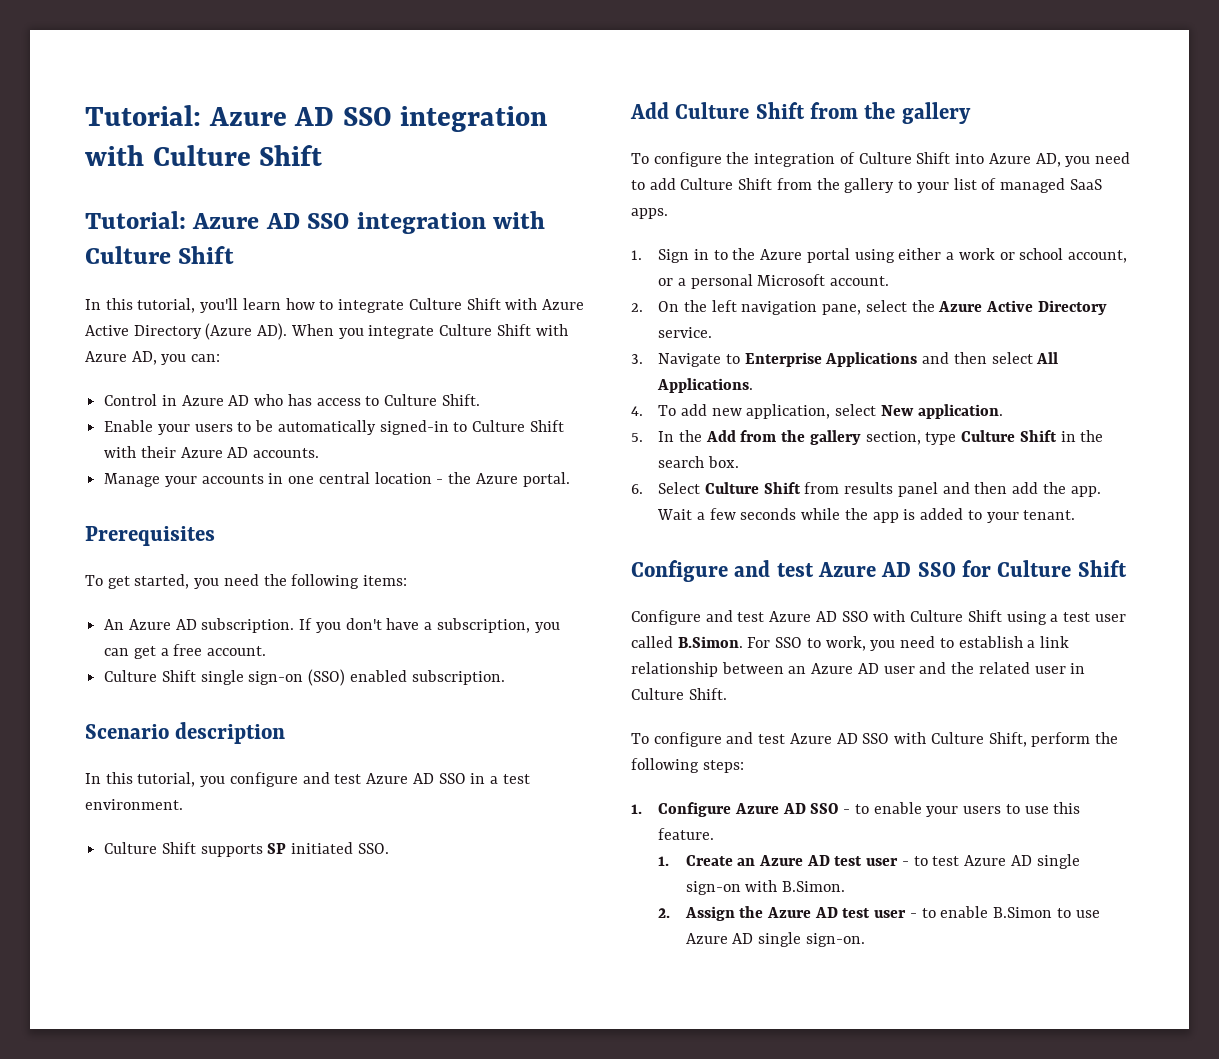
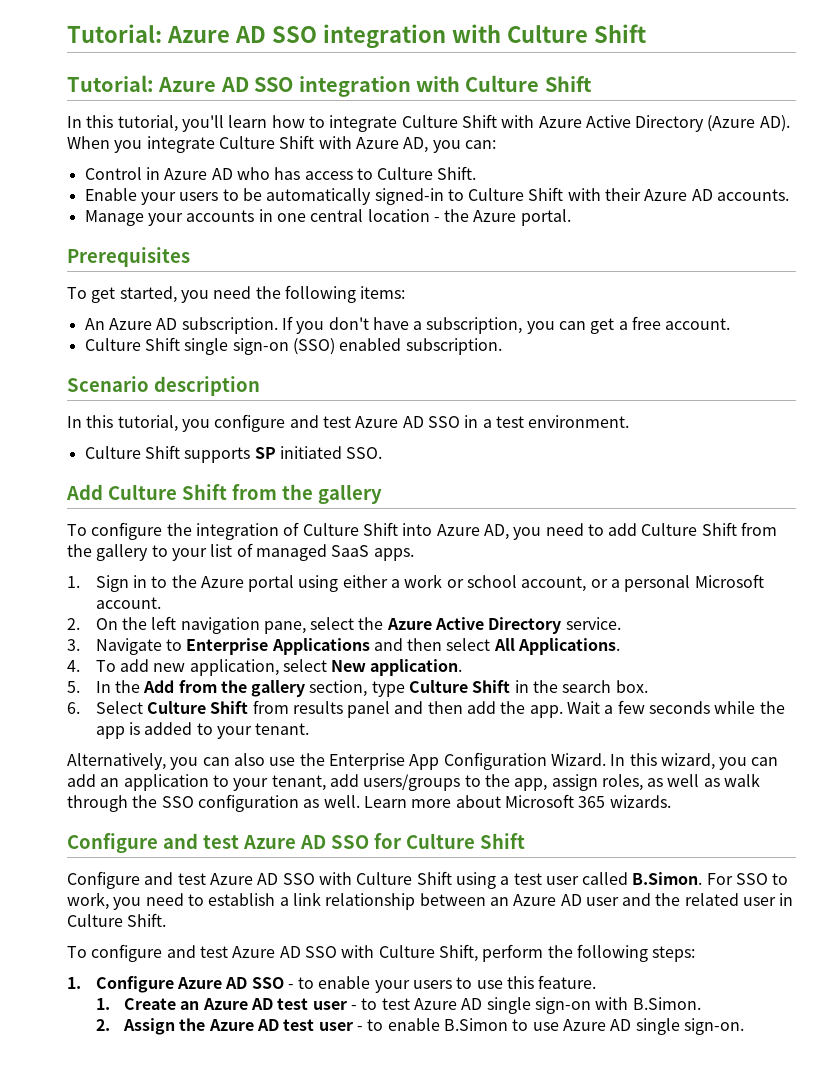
(1076, 515) none -> [67,752,779,770] [67,773,761,791] [67,794,671,812] // Alternatively, you can also use the Enterprise App Configuration Wizard. In this wizard, you can add an application to your tenant, add users/groups to the app, assign roles, as well as walk through the SSO configuration as well. Learn more about Microsoft 365 wizards.

